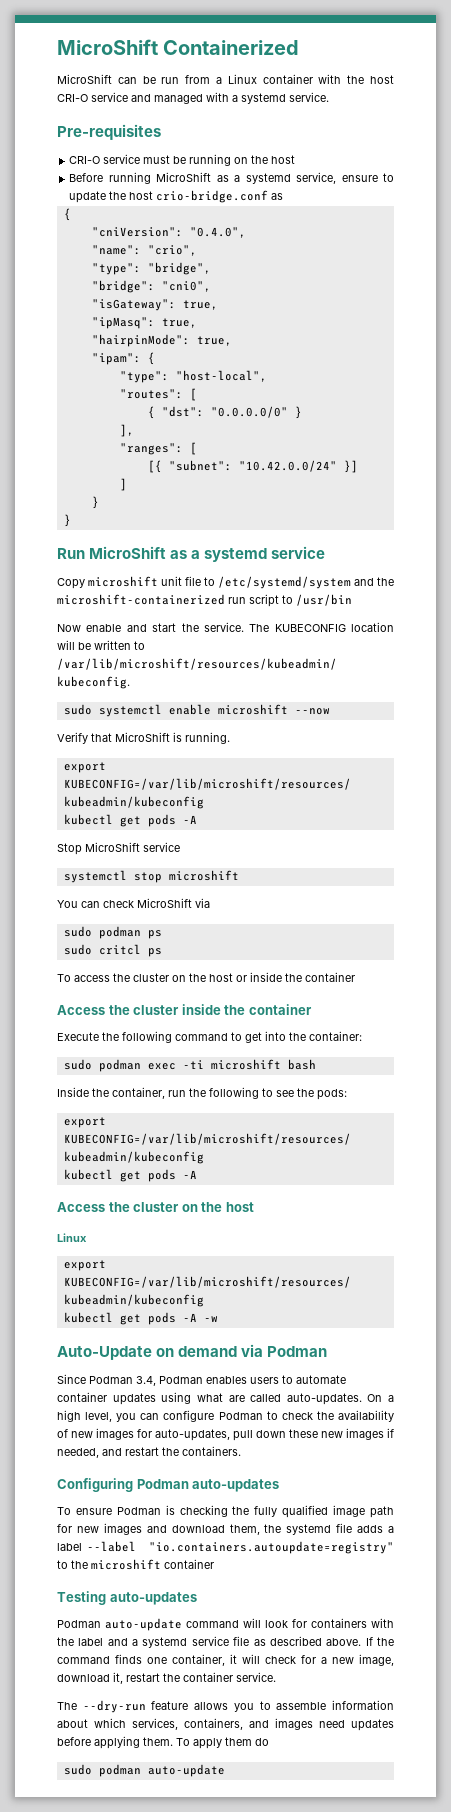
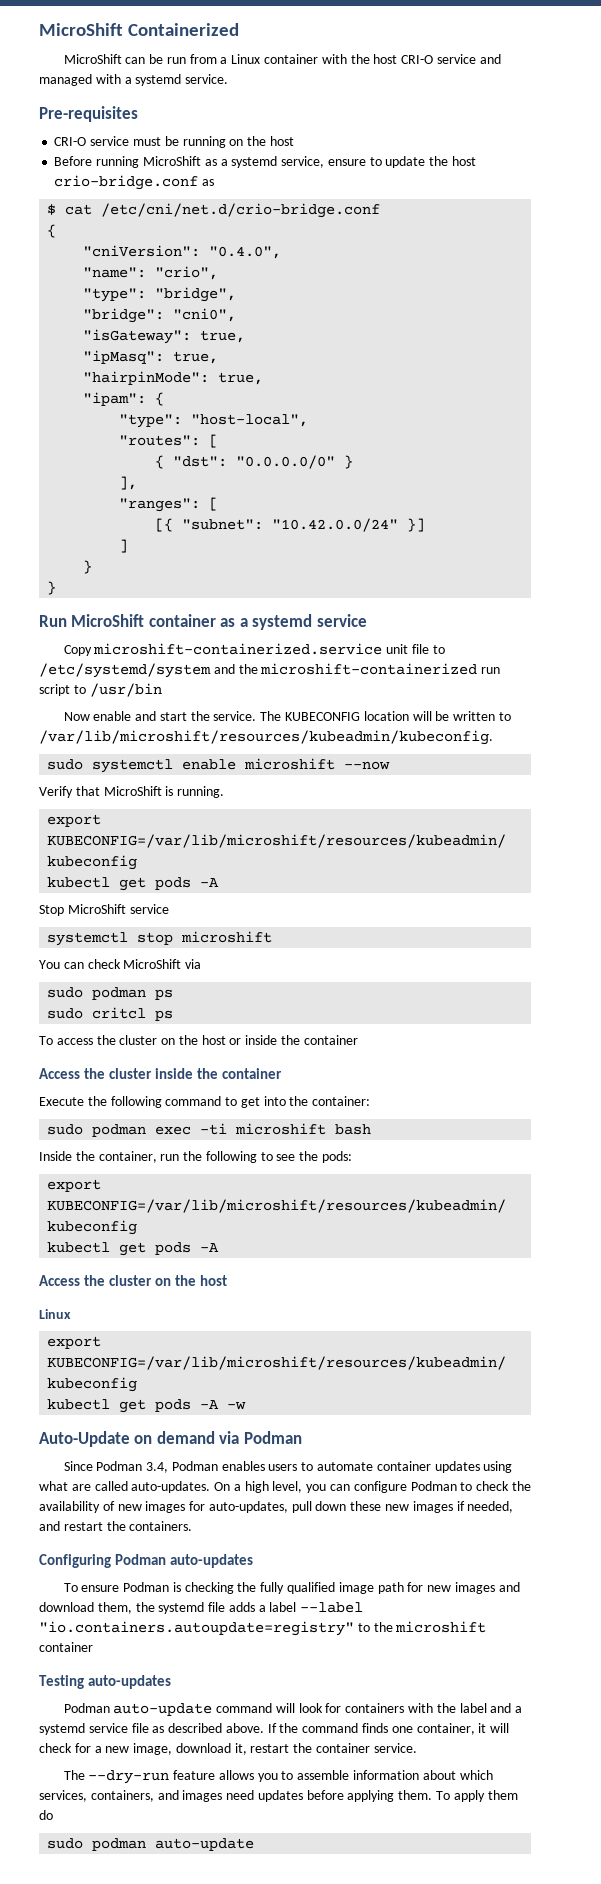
(284, 196) none -> [47,203,381,218] // $ cat /etc/cni/net.d/crio-bridge.conf
(167, 552) none -> [148,614,216,627] container
[88,576,158,587] microshift -> [93,643,383,655] microshift-containerized.service

